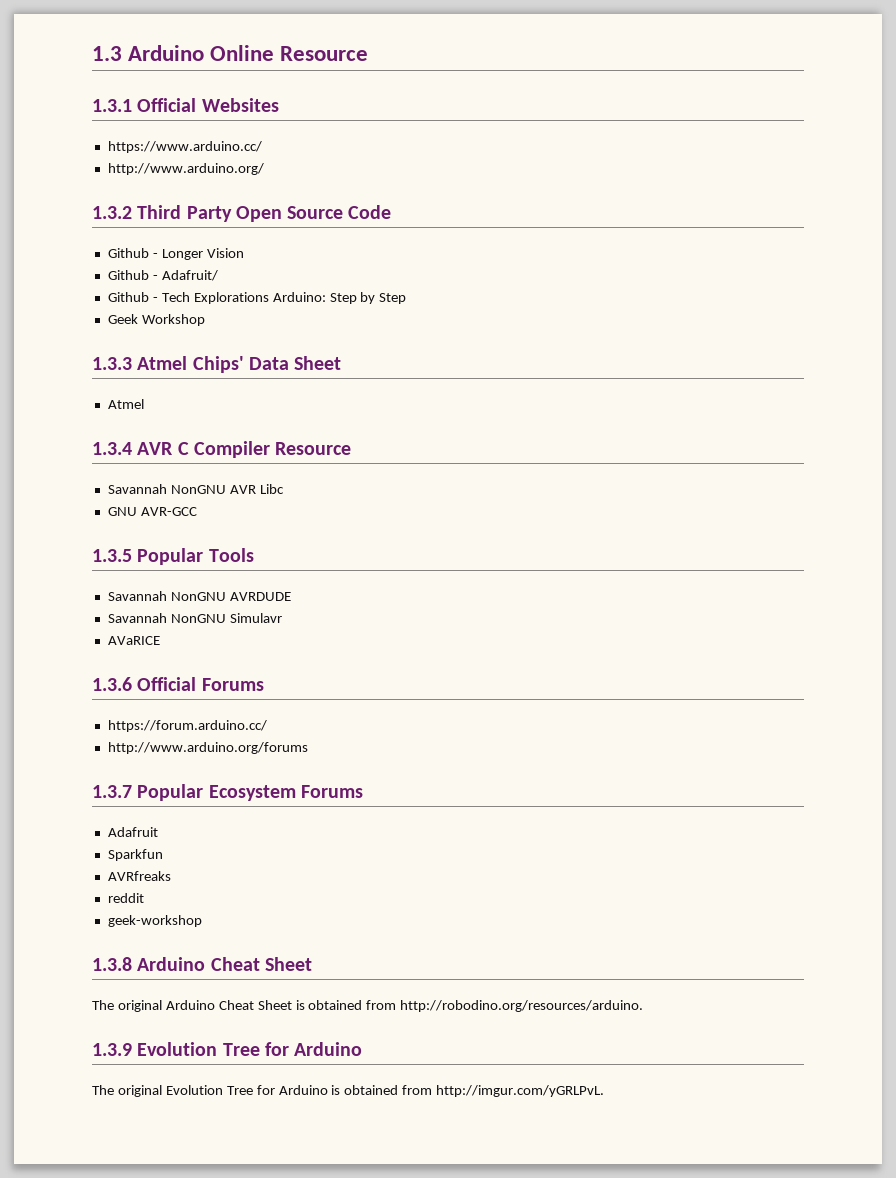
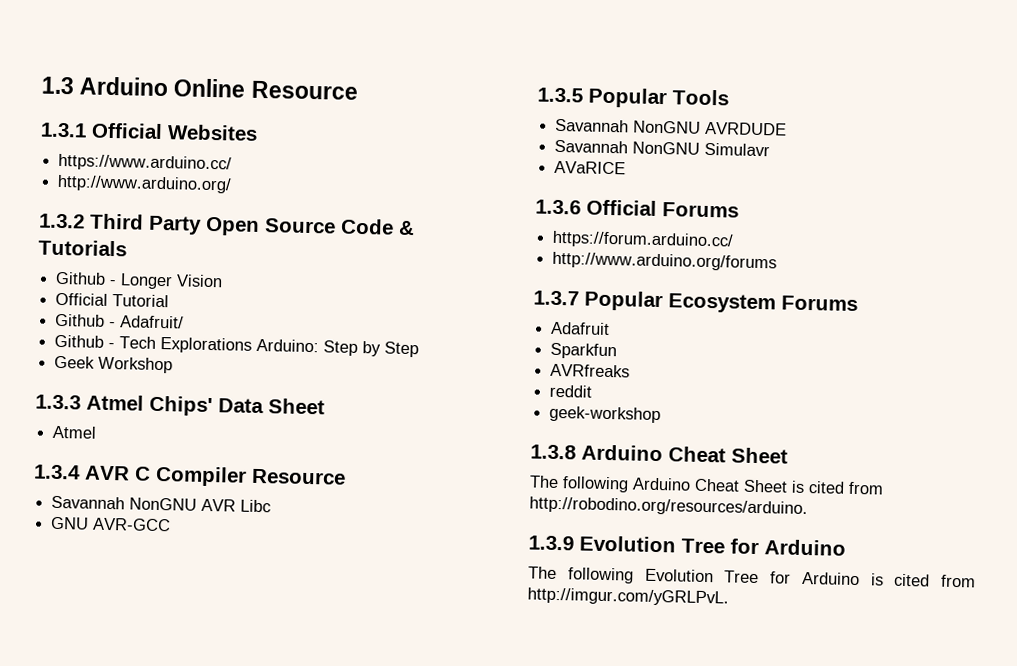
(392, 212) none -> [398,220,415,236] [38,239,127,257] & Tutorials
(244, 253) none -> [55,292,170,308] // Official Tutorial
[117,1000,162,1012] original -> [562,476,629,493] following
[308,1000,363,1010] obtained -> [808,481,845,494] cited
[117,1085,162,1097] original -> [567,567,634,584] following
[344,1085,399,1095] obtained -> [894,573,931,587] cited

